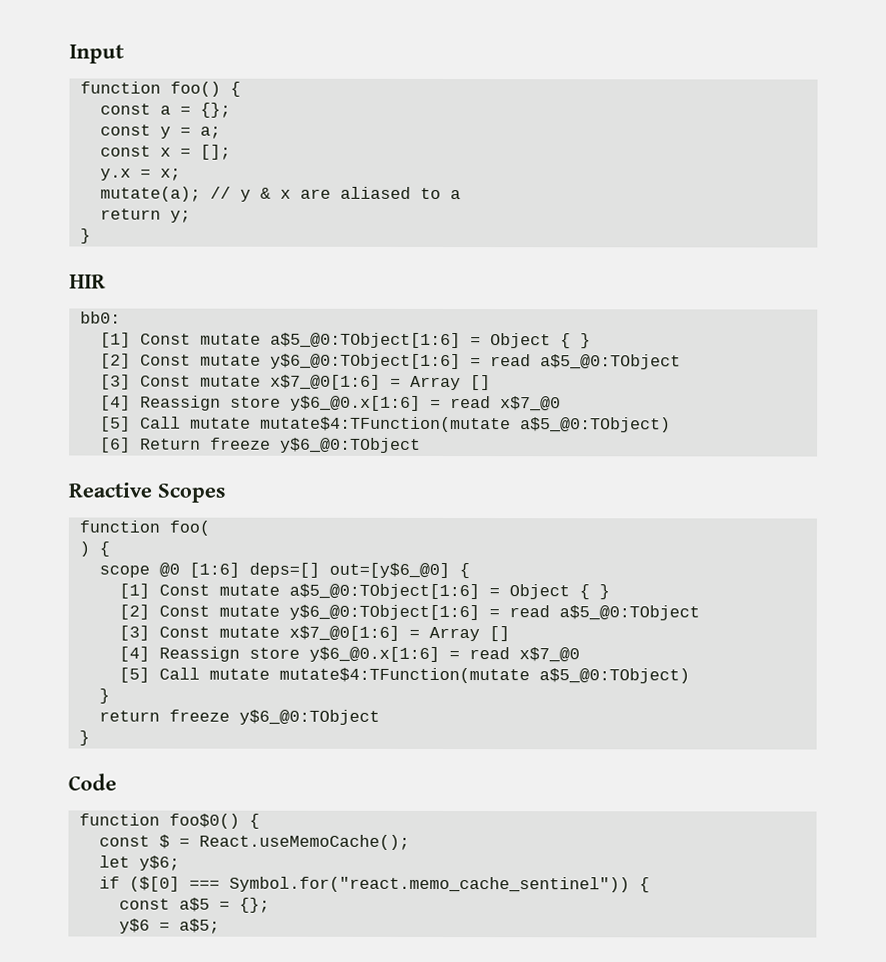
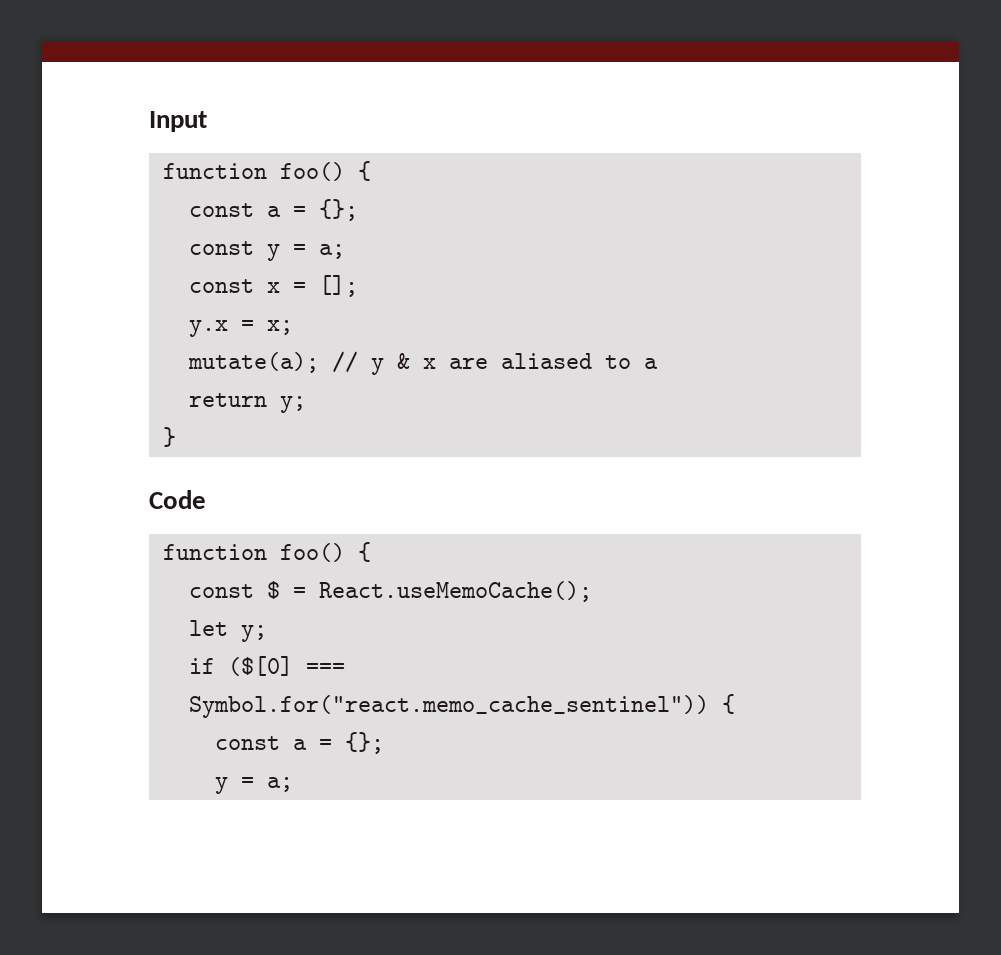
[69,274,106,289] [79,311,121,324] [99,332,591,349] [99,353,681,370] [99,374,491,391] [99,395,561,412] [99,416,671,433] [99,437,421,453] [68,482,225,503] [78,520,210,536] [78,541,110,557] [98,562,470,579] [118,583,610,600] [118,604,700,621] [118,625,510,642] [118,646,580,663] [118,667,690,684] [98,688,110,704] [98,709,380,725] [78,730,90,746] // HIR // bb0: // [1] Const mutate a$5_@0:TObject[1:6] = Object { } // [2] Const mutate y$6_@0:TObject[1:6] = read a$5_@0:TObject // [3] Const mutate x$7_@0[1:6] = Array [] // [4] Reassign store y$6_@0.x[1:6] = read x$7_@0 // [5] Call mutate mutate$4:TFunction(mutate a$5_@0:TObject) // [6] Return freeze y$6_@0:TObject // Reactive Scopes // function foo( // ) { // scope @0 [1:6] deps=[] out=[y$6_@0] { // [1] Const mutate a$5_@0:TObject[1:6] = Object { } // [2] Const mutate y$6_@0:TObject[1:6] = read a$5_@0:TObject // [3] Const mutate x$7_@0[1:6] = Array [] // [4] Reassign store y$6_@0.x[1:6] = read x$7_@0 // [5] Call mutate mutate$4:TFunction(mutate a$5_@0:TObject) // } // return freeze y$6_@0:TObject // } -> (176, 437) none
[168,813,240,829] foo$0() -> [279,543,345,562] foo()
[138,855,180,871] y$6; -> [240,625,267,642] y;
[178,897,270,913] [118,918,220,934] a$5 = {}; // y$6 = a$5; -> [292,732,384,754] [214,777,293,794] a = {}; // y = a;

